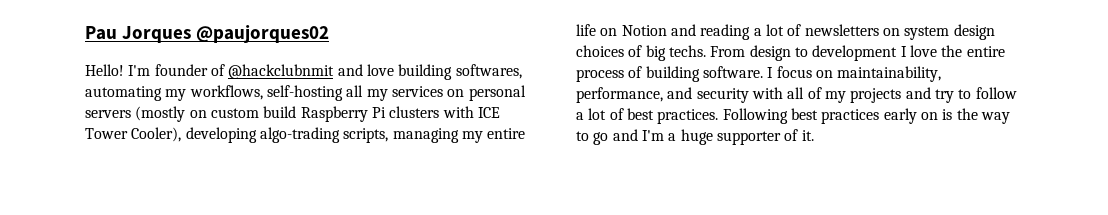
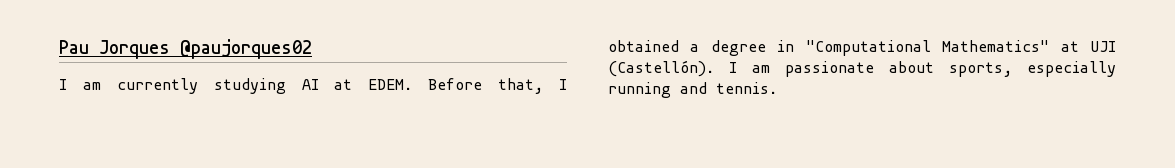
[85,64,522,80] [85,85,526,101] [85,106,500,122] [85,127,526,143] [576,24,995,40] [576,45,1005,61] [576,66,942,82] [576,87,1017,103] [576,108,1010,124] [576,129,814,145] Hello! I'm founder of @hackclubnmit and love building softwares, automating my workflows, self-hosting all my services on personal servers (mostly on custom build Raspberry Pi clusters with ICE Tower Cooler), developing algo-trading scripts, managing my entire life on Notion and reading a lot of newsletters on system design choices of big techs. From design to development I love the entire process of building software. I focus on maintainability, performance, and security with all of my projects and try to follow a lot of best practices. Following best practices early on is the way to go and I'm a huge supporter of it. -> [59,78,568,94] [608,40,1116,56] [608,60,1116,77] [608,82,777,98] I am currently studying AI at EDEM. Before that, I obtained a degree in "Computational Mathematics" at UJI (Castellón). I am passionate about sports, especially running and tennis.

